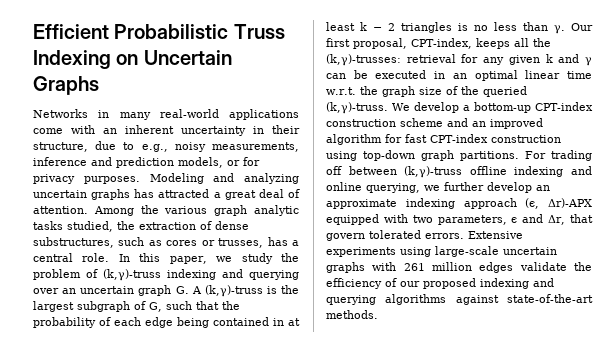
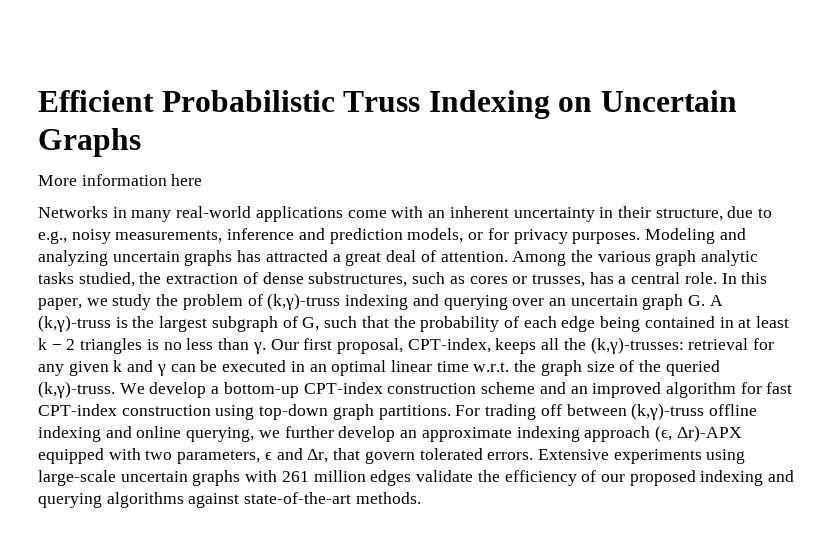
(99, 85) none -> [38,174,203,186] // More information here

